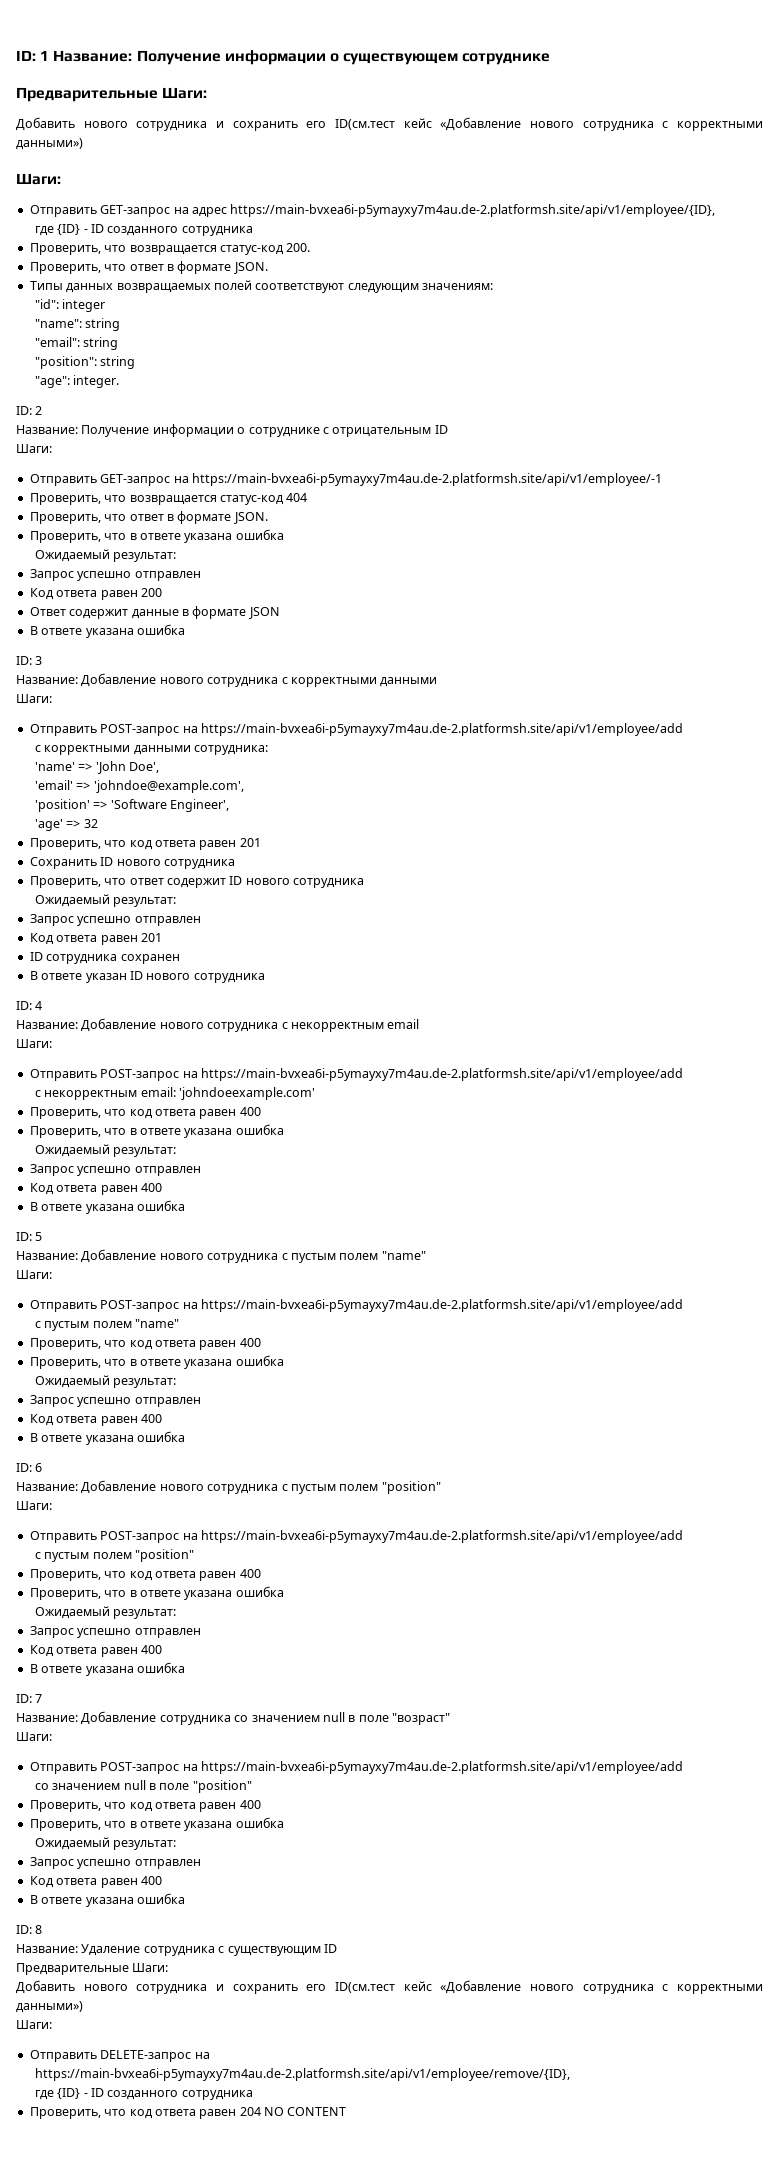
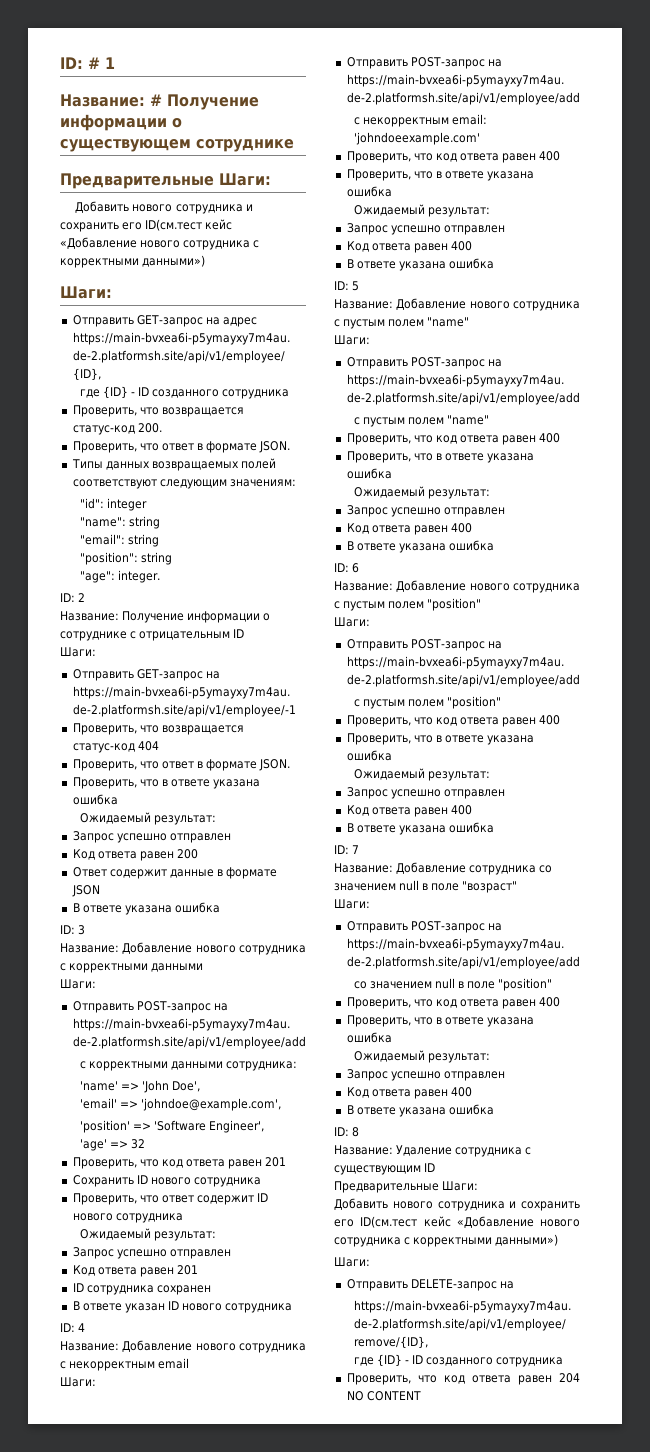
[16,50,36,61] ID: -> [60,57,100,69] ID: #
[53,50,133,62] Название: -> [60,94,162,107] // Название: #

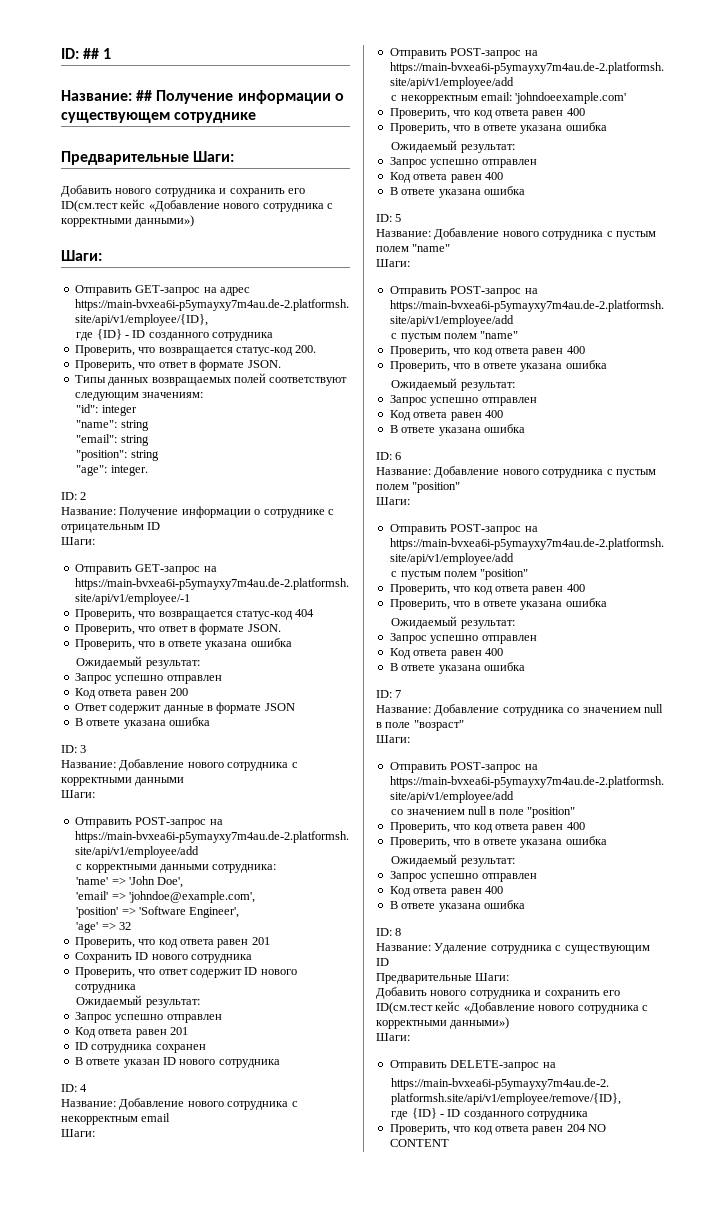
[60,57,100,69] ID: # -> [61,48,100,59] ID: ##
[150,94,162,106] # -> [136,90,153,101] ##

